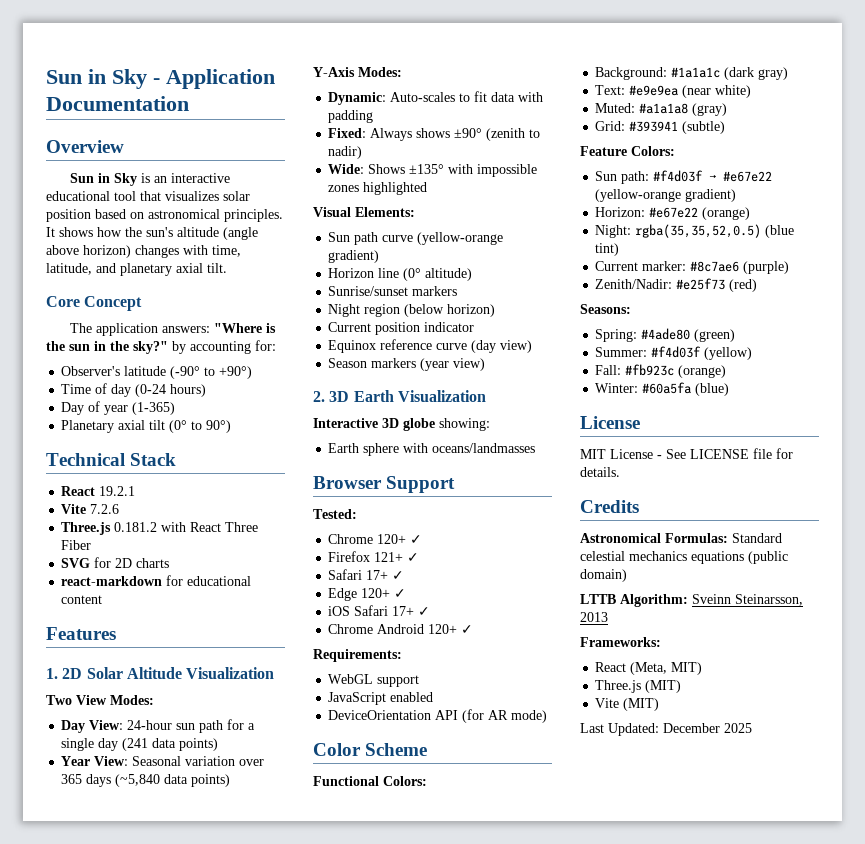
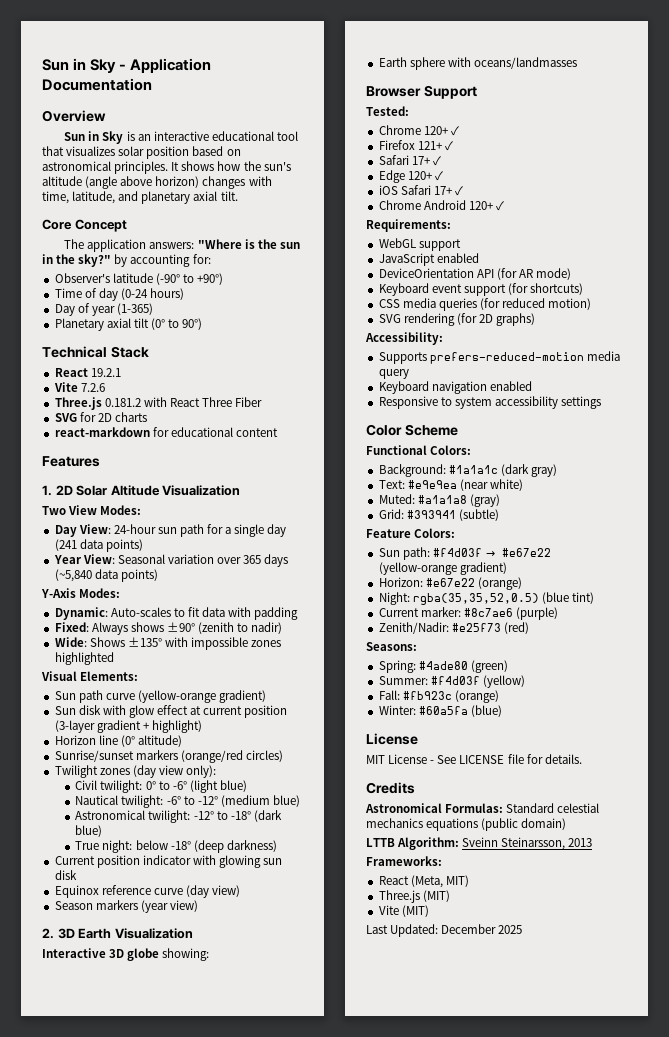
(380, 256) none -> [54,705,288,718] [54,720,202,733] // Sun disk with glow effect at current position (3-layer gradient + highlight)
[328,304,496,317] // Night region (below horizon) -> [180,750,283,763] [54,765,217,778] [75,780,248,793] [75,795,301,808] [75,810,282,823] [75,825,103,837] [75,840,277,853] (orange/red circles) // Twilight zones (day view only): // Civil twilight: 0° to -6° (light blue) // Nautical twilight: -6° to -12° (medium blue) // Astronomical twilight: -12° to -18° (dark blue) // True night: below -18° (deep darkness)
(475, 327) none -> [192,855,283,868] [54,870,77,880] with glowing sun disk
(548, 716) none -> [378,283,584,296] [378,298,592,311] [378,313,536,326] [365,332,443,345] [378,351,620,364] [378,369,409,379] [378,381,532,394] [378,396,602,409] // Keyboard event support (for shortcuts) // CSS media queries (for reduced motion) // SVG rendering (for 2D graphs) // Accessibility: // Supports prefers-reduced-motion media query // Keyboard navigation enabled // Responsive to system accessibility settings

